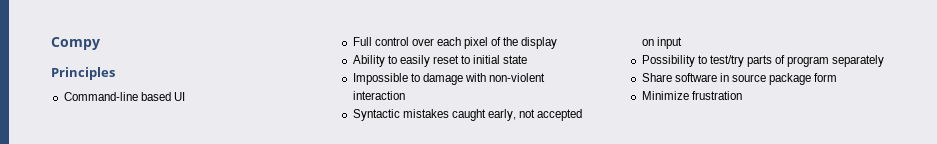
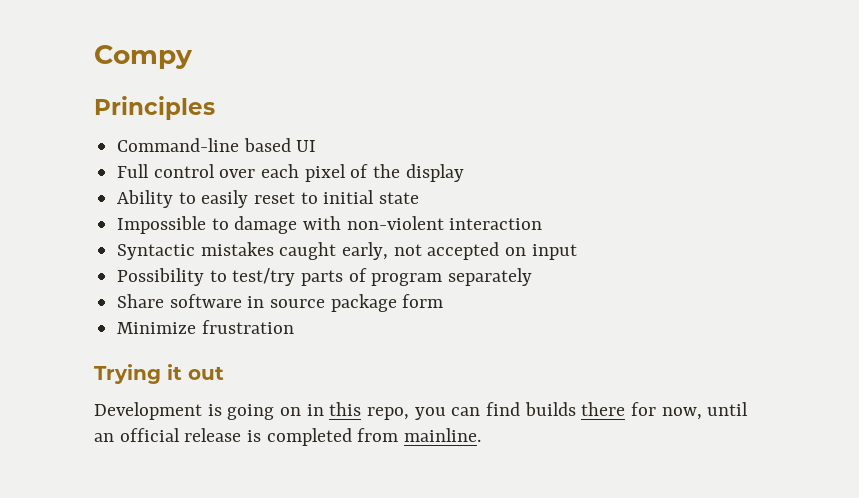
(742, 95) none -> [94,364,224,384] [94,402,749,420] [94,428,482,446] // Trying it out // Development is going on in this repo, you can find builds there for now, until an official release is completed from mainline.

